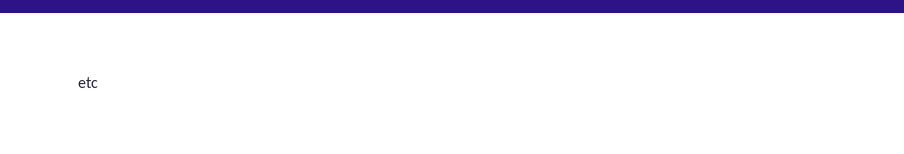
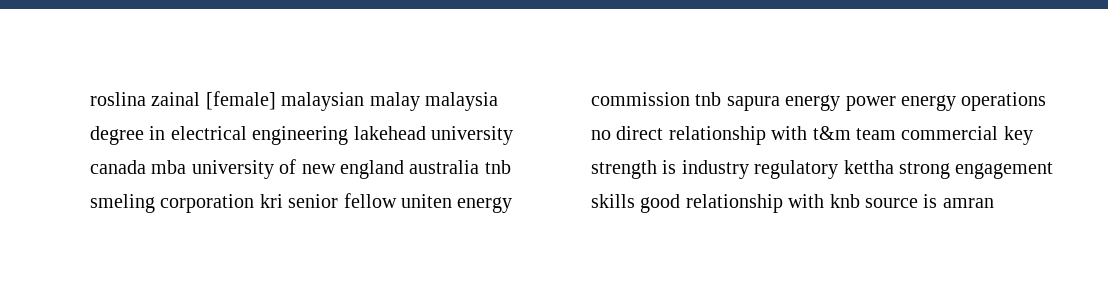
[78,77,98,88] etc -> [90,91,498,111] [90,126,513,145] [90,159,511,179] [90,193,513,213] [591,92,1047,111] [591,126,1033,145] [591,160,1054,179] [591,194,994,213] roslina zainal [female] malaysian malay malaysia degree in electrical engineering lakehead university canada mba university of new england australia tnb smeling corporation kri senior fellow uniten energy commission tnb sapura energy power energy operations no direct relationship with t&m team commercial key strength is industry regulatory kettha strong engagement skills good relationship with knb source is amran

